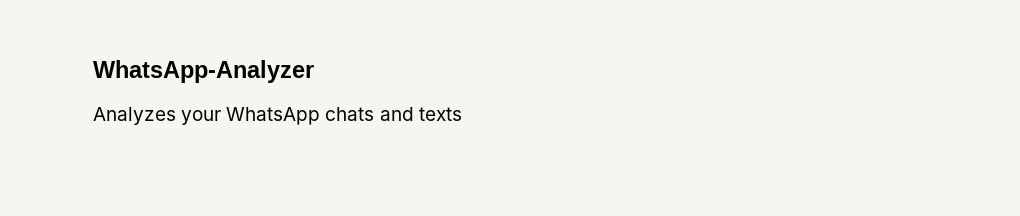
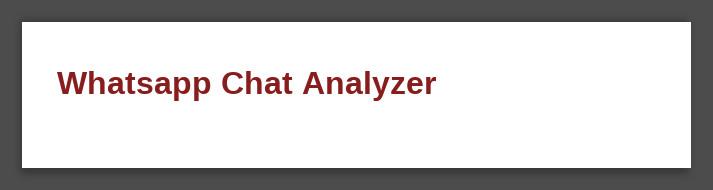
[93,60,314,83] [93,107,462,125] WhatsApp-Analyzer // Analyzes your WhatsApp chats and texts -> [57,71,436,101] Whatsapp Chat Analyzer

